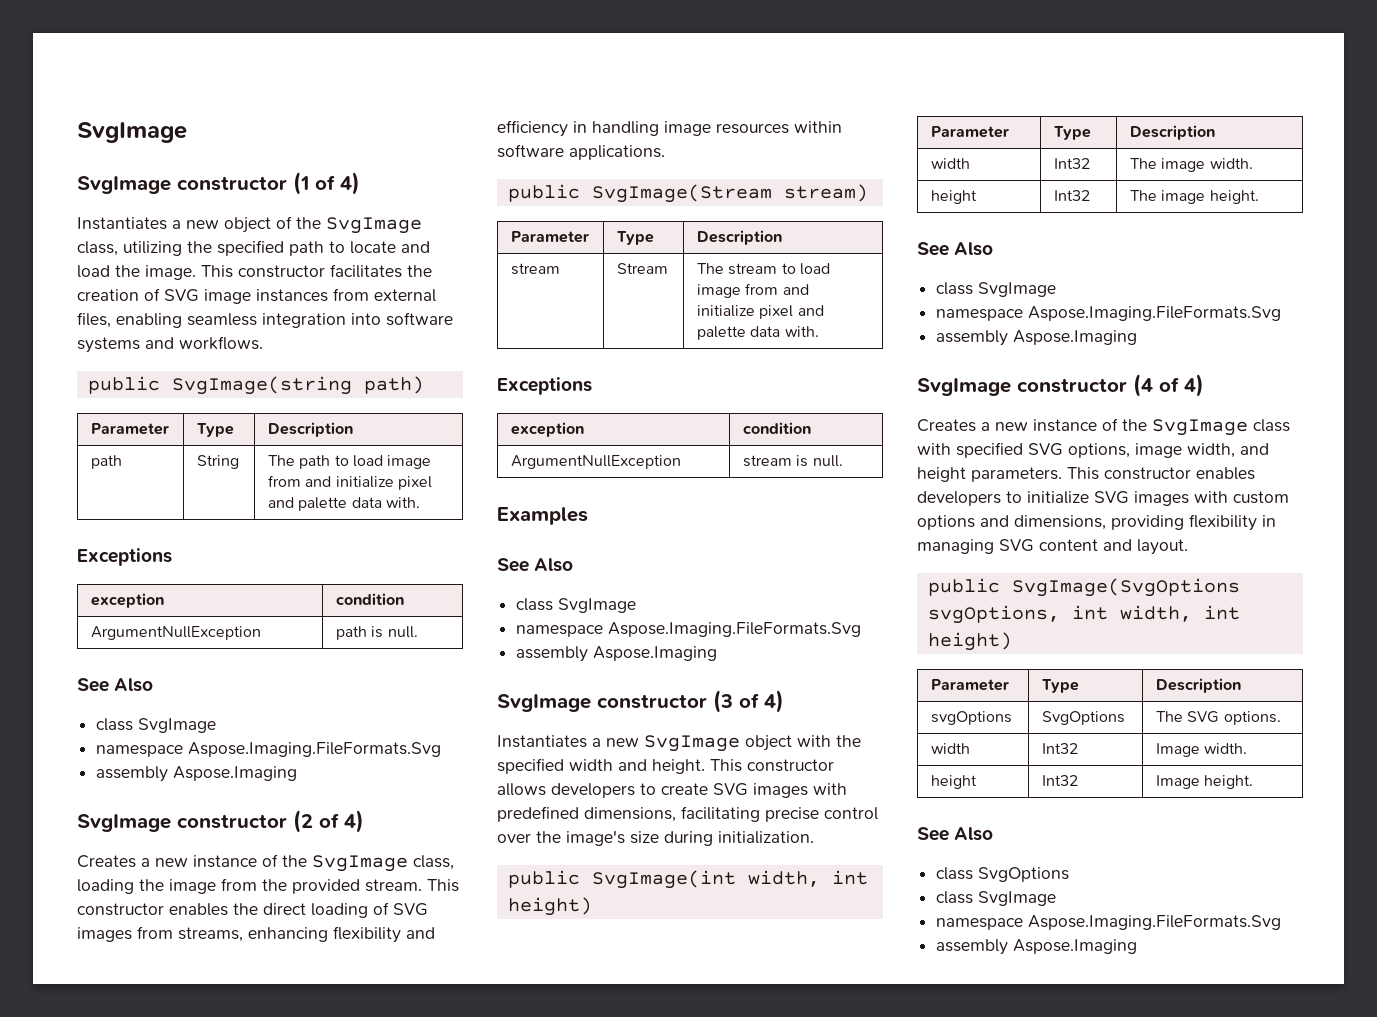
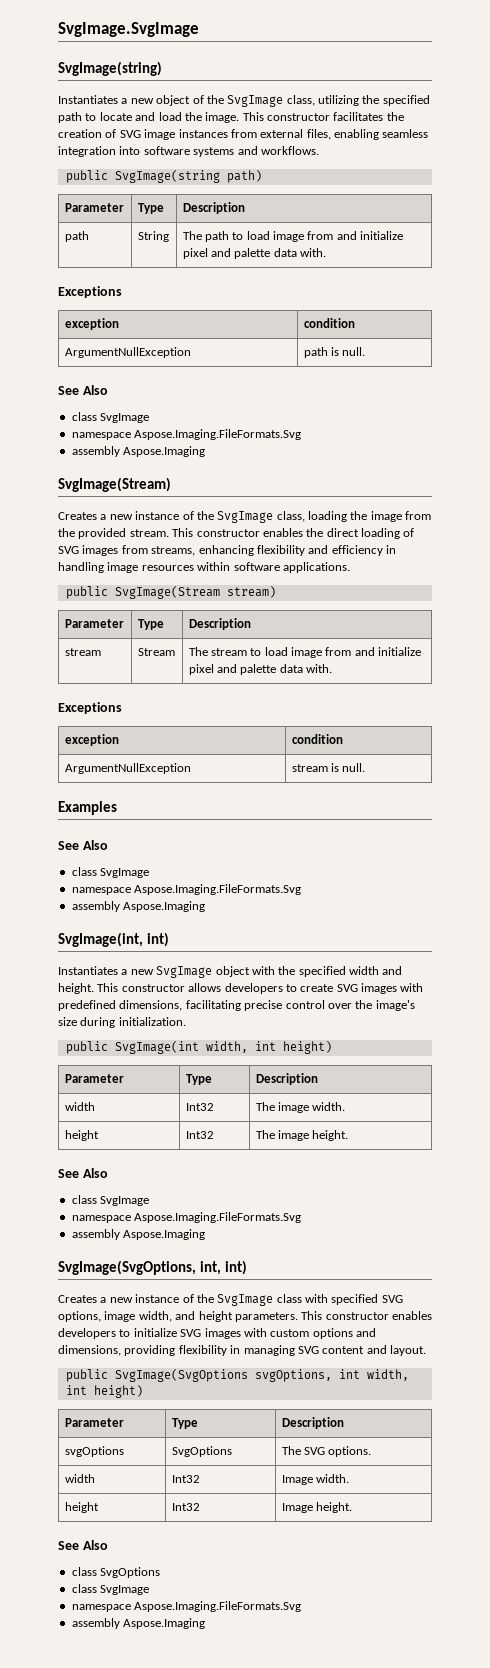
[77,122,187,143] [77,172,360,195] SvgImage // SvgImage constructor (1 of 4) -> [58,22,199,37] [58,61,162,76] SvgImage.SvgImage // SvgImage(string)
[77,810,364,833] SvgImage constructor (2 of 4) -> [58,477,171,492] SvgImage(Stream)
[497,690,784,713] SvgImage constructor (3 of 4) -> [58,932,169,947] SvgImage(int, int)
[917,374,1204,397] SvgImage constructor (4 of 4) -> [58,1260,247,1275] SvgImage(SvgOptions, int, int)

